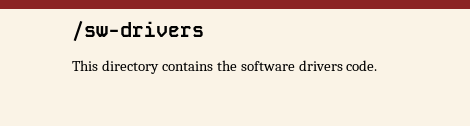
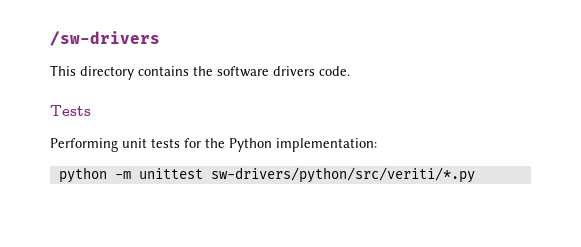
(378, 65) none -> [50,105,91,116] [50,138,377,152] [58,167,475,183] // Tests // Performing unit tests for the Python implementation: // python -m unittest sw-drivers/python/src/veriti/*.py

